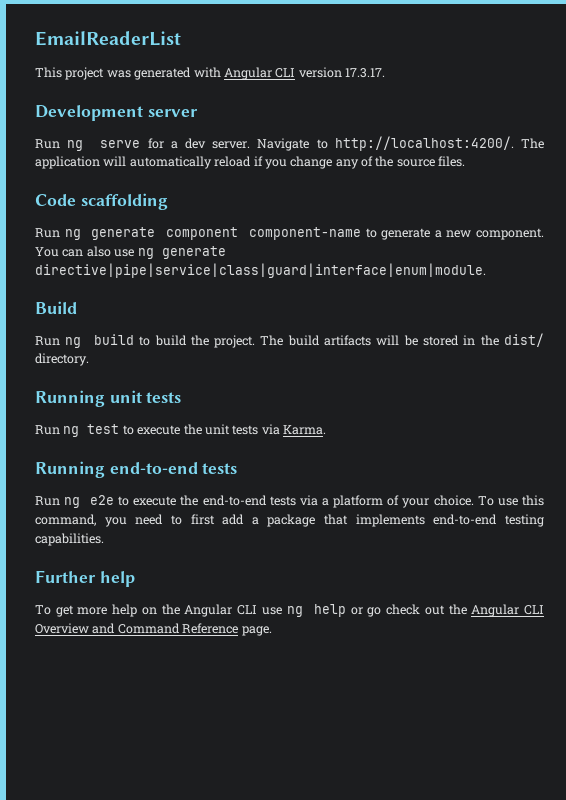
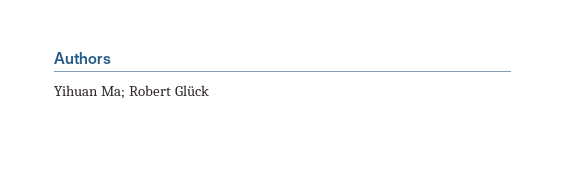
[35,31,181,46] [35,67,385,80] [35,105,198,121] [35,136,544,151] [35,156,466,169] [35,193,168,210] [35,227,544,240] [35,246,226,259] [35,263,486,278] [35,301,77,314] [35,333,545,348] [35,353,89,366] [35,390,182,407] [35,424,326,437] [35,461,238,478] [35,495,544,508] [35,514,544,527] [35,533,104,546] [35,570,135,587] [35,604,545,617] [35,623,272,636] EmailReaderList // This project was generated with Angular CLI version 17.3.17. // Development server // Run ng serve for a dev server. Navigate to http://localhost:4200/. The application will automatically reload if you change any of the source files. // Code scaffolding // Run ng generate component component-name to generate a new component. You can also use ng generate directive|pipe|service|class|guard|interface|enum|module. // Build // Run ng build to build the project. The build artifacts will be stored in the dist/ directory. // Running unit tests // Run ng test to execute the unit tests via Karma. // Running end-to-end tests // Run ng e2e to execute the end-to-end tests via a platform of your choice. To use this command, you need to first add a package that implements end-to-end testing capabilities. // Further help // To get more help on the Angular CLI use ng help or go check out the Angular CLI Overview and Command Reference page. -> [54,52,111,64] [54,85,209,99] Authors // Yihuan Ma; Robert Glück

